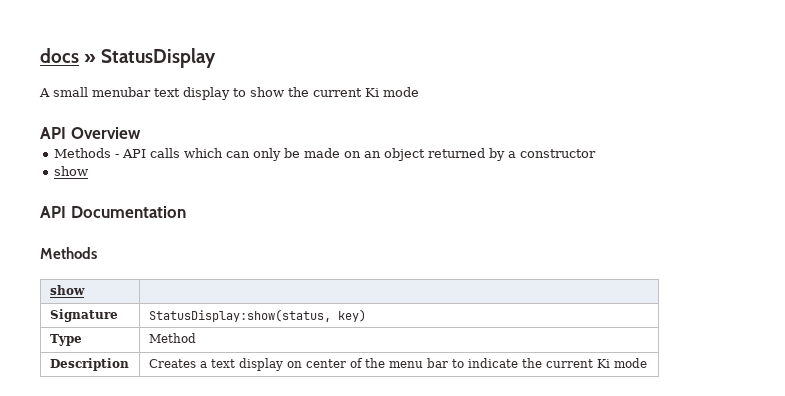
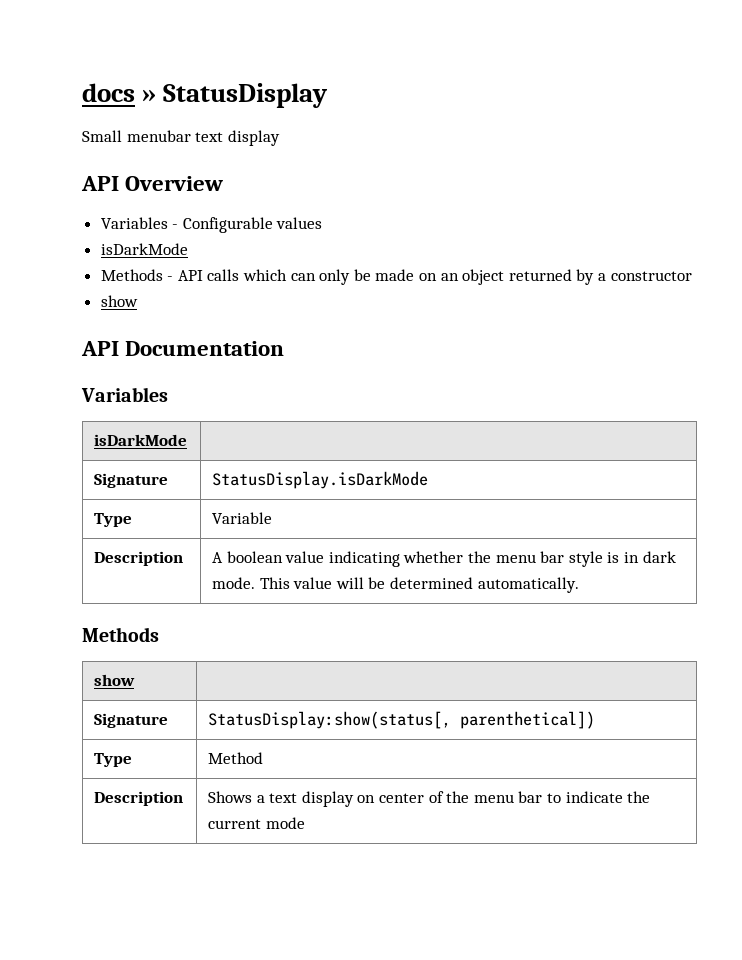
[39,87,88,97] A small -> [82,130,122,142] Small
[233,87,419,97] [40,127,141,139] to show the current Ki mode // API Overview -> [81,176,224,191] [100,217,323,233] [100,243,188,255] // API Overview // Variables - Configurable values // isDarkMode
(186, 212) none -> [81,387,168,402] [94,434,188,446] [94,473,169,488] [212,471,429,489] [94,513,133,527] [212,512,273,524] [94,551,184,566] [212,551,676,567] [212,577,579,593] // Variables // isDarkMode | // Signature | StatusDisplay.isDarkMode // Type | Variable // Description | A boolean value indicating whether the menu bar style is in dark mode. This value will be determined automatically.
[148,309,366,322] StatusDisplay:show(status, key) -> [208,711,596,729] StatusDisplay:show(status[, parenthetical])
[148,359,196,368] Creates -> [208,791,253,803] Shows
[596,359,610,368] Ki -> (262, 824) none

